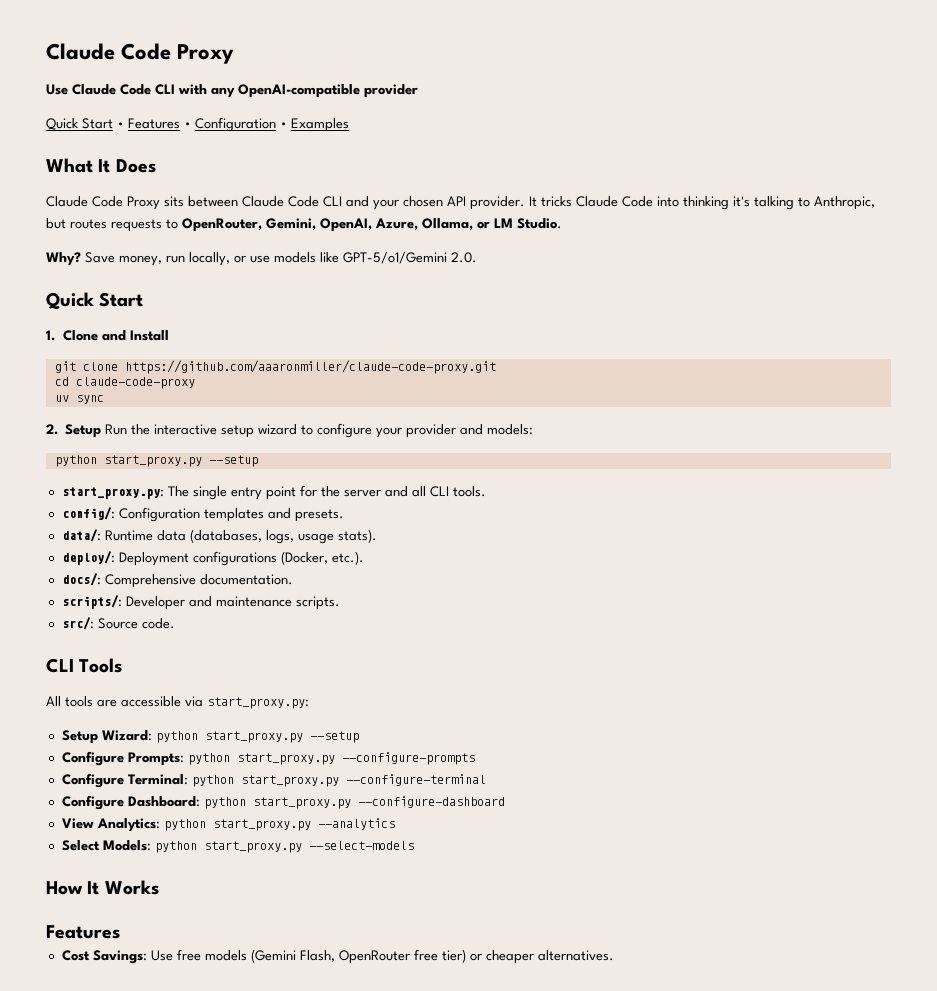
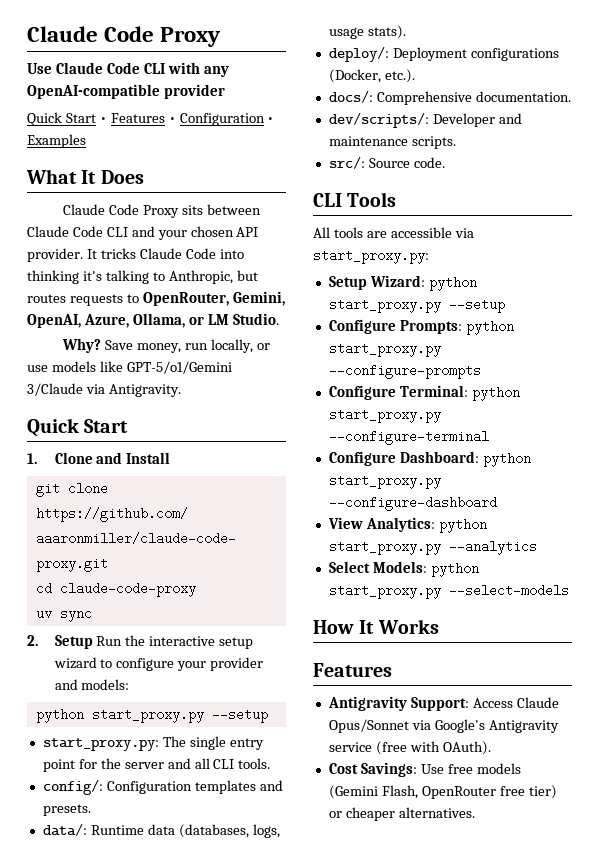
[451,252,477,263] 2.0. -> [27,383,181,397] 3/Claude via Antigravity.
[61,595,122,609] scripts/: -> [328,112,429,128] dev/scripts/:
(120, 932) none -> [327,696,559,711] [328,719,559,733] [328,741,491,755] // Antigravity Support: Access Claude Opus/Sonnet via Google's Antigravity service (free with OAuth).

